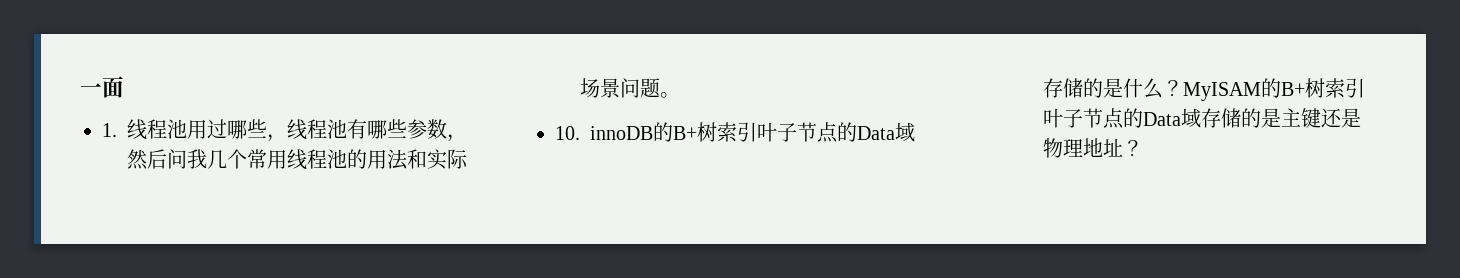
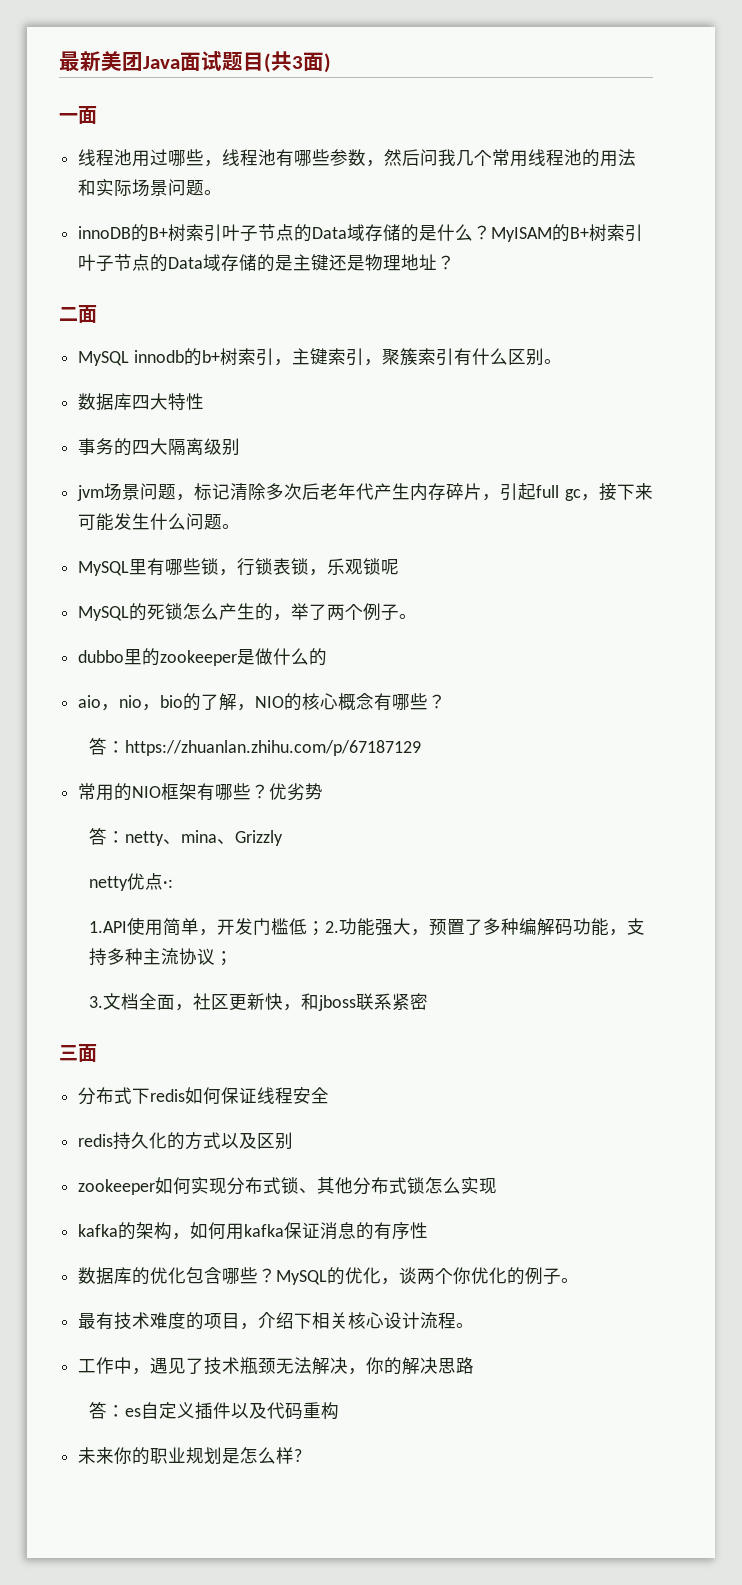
(80, 89) none -> [59,51,331,73] 最新美团Java面试题目(共3面) //
[102,123,117,137] 1. -> (97, 115) none
[555,126,580,140] 10. -> (223, 192) none
(1143, 148) none -> [59,305,97,323] [78,348,562,366] [78,393,205,411] [78,438,241,456] [77,483,653,501] [78,513,241,531] [78,558,400,576] [78,603,418,621] [78,648,328,666] [78,693,447,711] [88,737,421,756] [78,783,324,801] [88,827,283,846] [88,873,173,891] [88,917,645,936] [88,948,233,966] [88,993,428,1011] [59,1044,97,1062] [78,1087,330,1105] [78,1132,294,1150] [78,1177,498,1195] [78,1222,429,1240] [78,1267,580,1285] [78,1312,475,1330] [78,1357,475,1375] [88,1401,339,1420] [78,1447,303,1465] // 二面 // MySQL innodb的b+树索引，主键索引，聚簇索引有什么区别。 // 数据库四大特性 // 事务的四大隔离级别 // jvm场景问题，标记清除多次后老年代产生内存碎片，引起full gc，接下来可能发生什么问题。 // MySQL里有哪些锁，行锁表锁，乐观锁呢 // MySQL的死锁怎么产生的，举了两个例子。 // dubbo里的zookeeper是做什么的 // aio，nio，bio的了解，NIO的核心概念有哪些？ // 答：https://zhuanlan.zhihu.com/p/67187129 // 常用的NIO框架有哪些？优劣势 // 答：netty、mina、Grizzly // netty优点·: // 1.API使用简单，开发门槛低；2.功能强大，预置了多种编解码功能，支持多种主流协议； // 3.文档全面，社区更新快，和jboss联系紧密 // 三面 // 分布式下redis如何保证线程安全 // redis持久化的方式以及区别 // zookeeper如何实现分布式锁、其他分布式锁怎么实现 // kafka的架构，如何用kafka保证消息的有序性 // 数据库的优化包含哪些？MySQL的优化，谈两个你优化的例子。 // 最有技术难度的项目，介绍下相关核心设计流程。 // 工作中，遇见了技术瓶颈无法解决，你的解决思路 // 答：es自定义插件以及代码重构 // 未来你的职业规划是怎么样?

